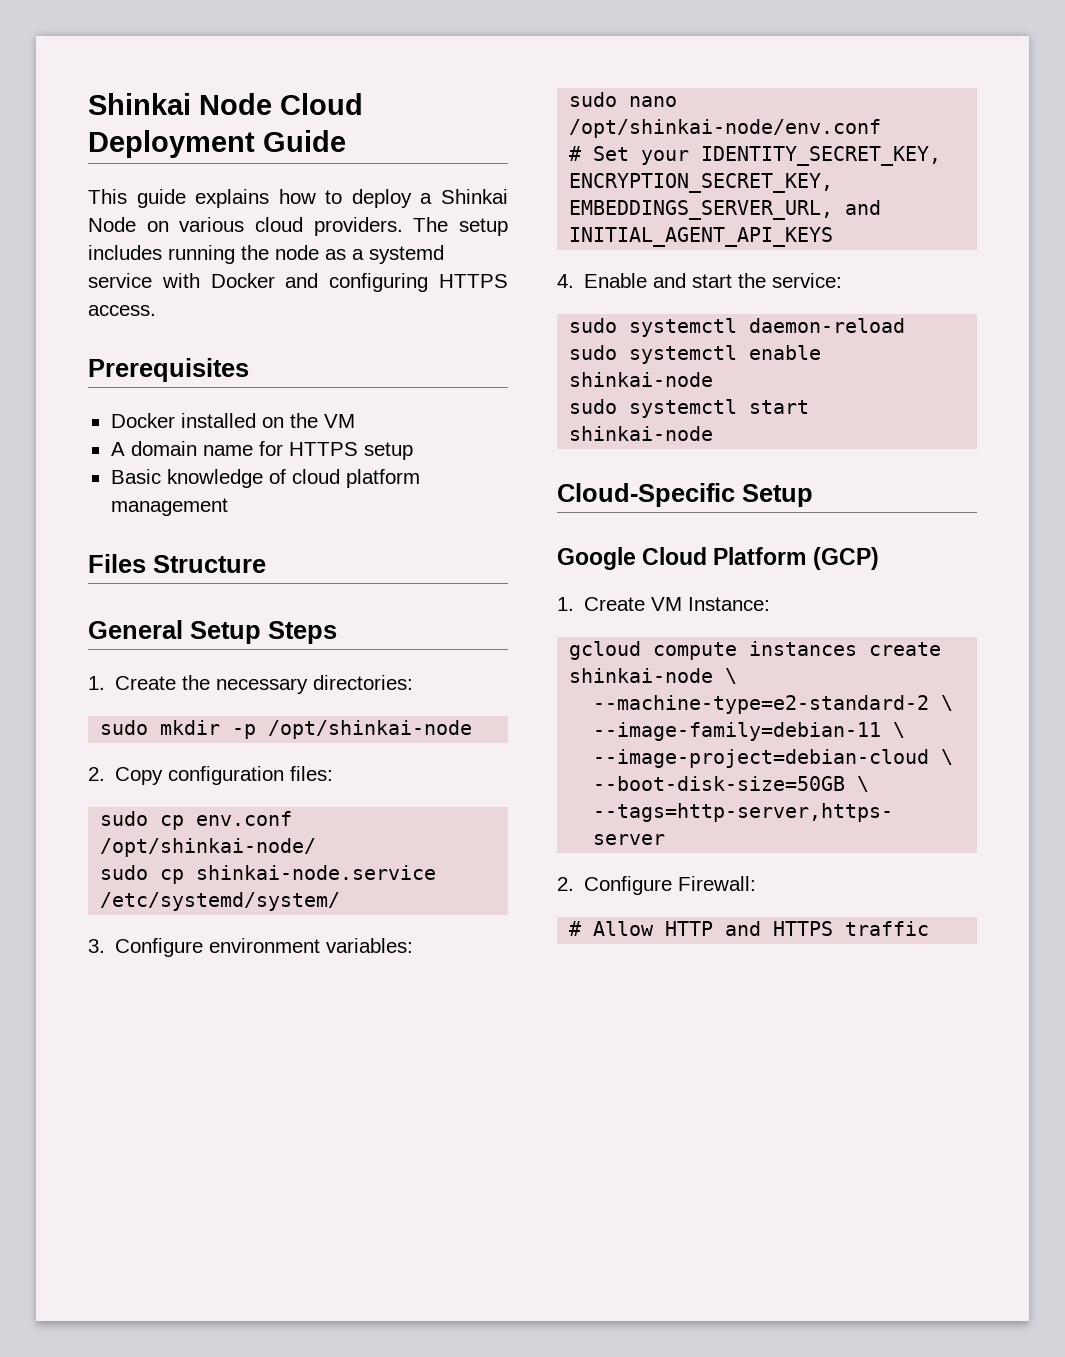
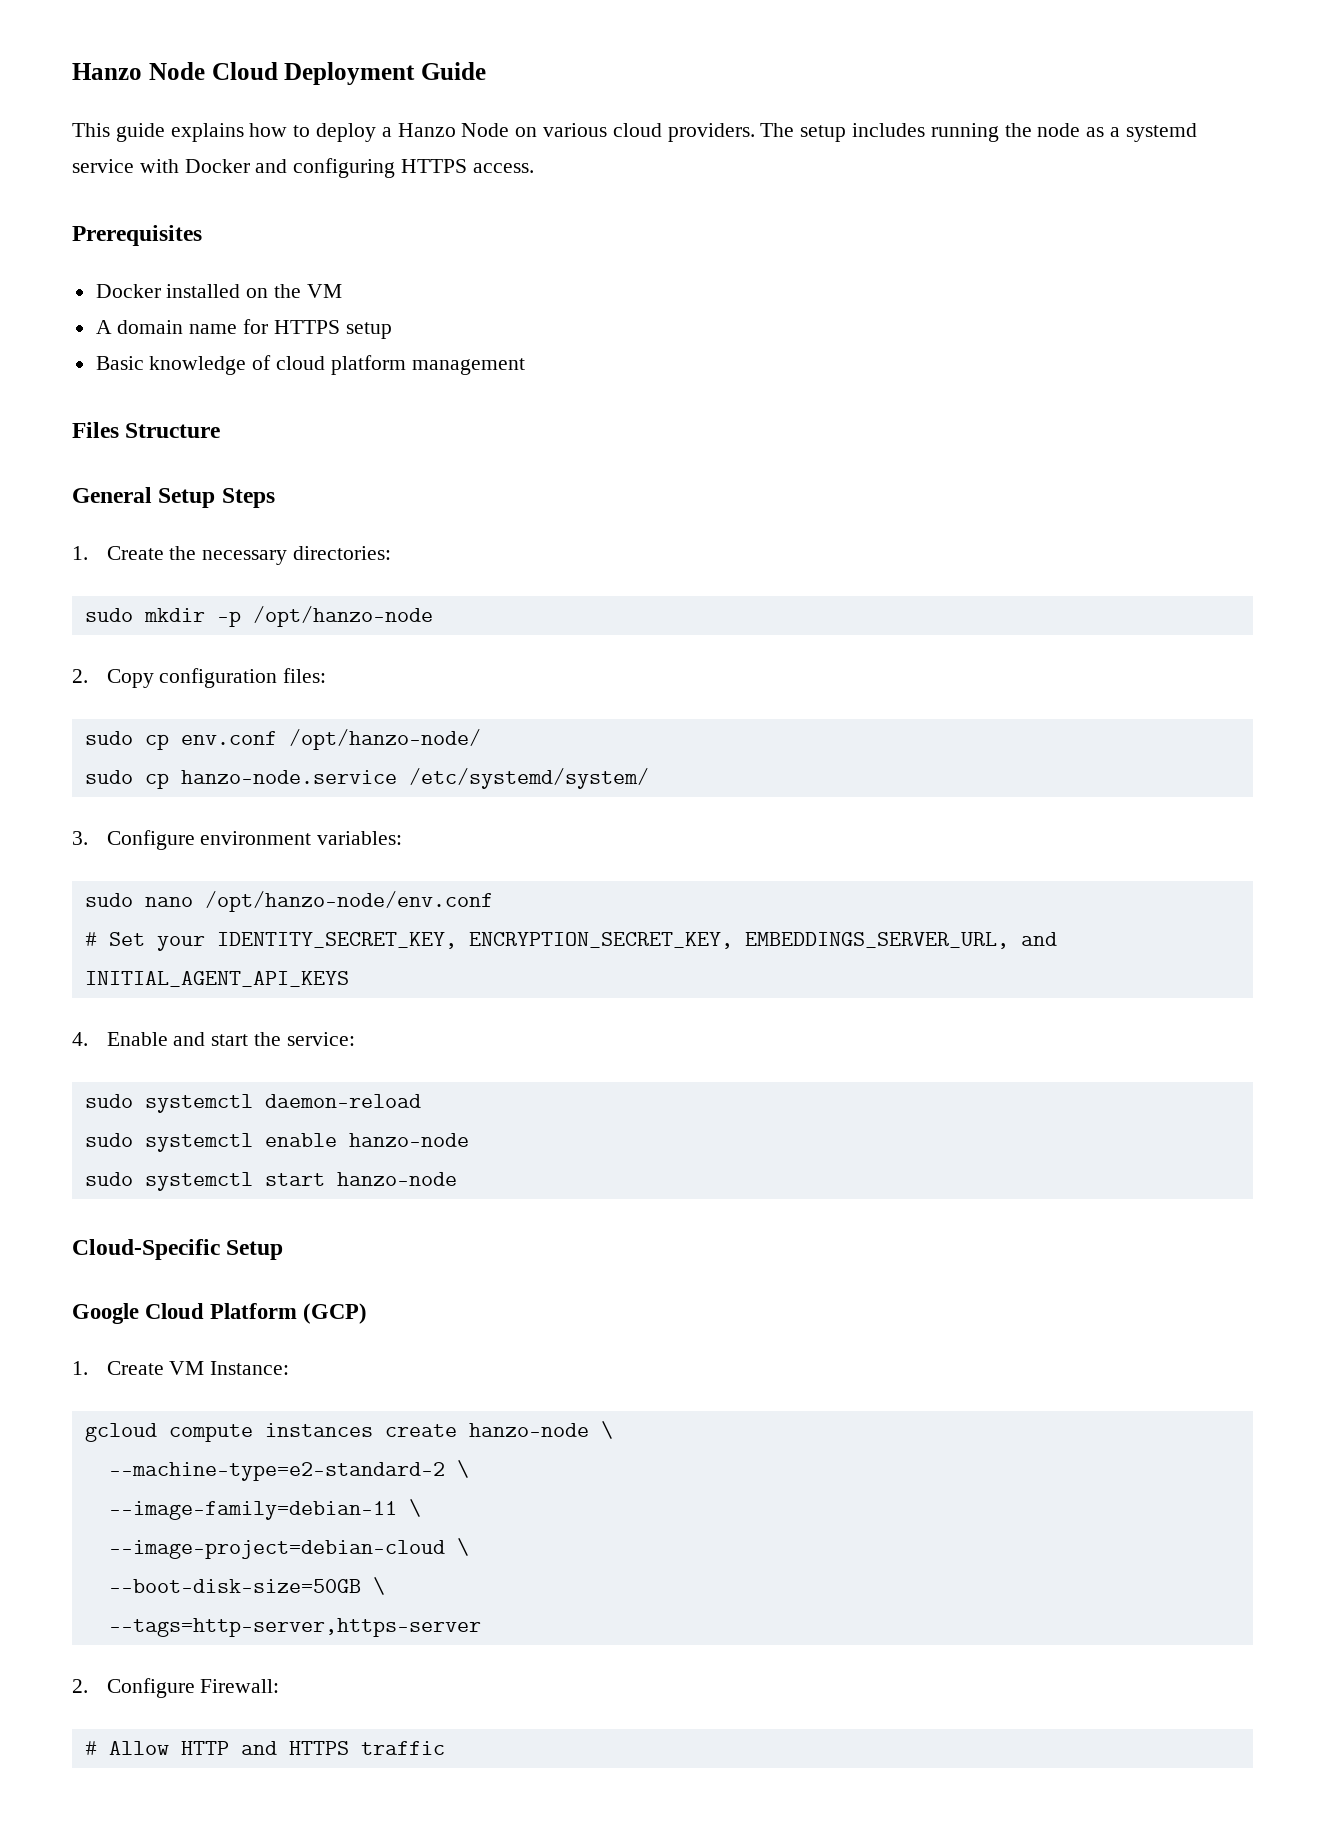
[88,93,191,115] Shinkai -> [72,63,142,80] Hanzo
[441,189,508,204] Shinkai -> [397,123,456,137] Hanzo
[268,720,473,739] /opt/shinkai-node -> [252,606,433,627] /opt/hanzo-node
[100,838,317,857] [100,865,437,884] /opt/shinkai-node/ // sudo cp shinkai-node.service -> [288,729,481,750] [84,770,397,789] /opt/hanzo-node/ // sudo cp hanzo-node.service
[569,119,882,138] /opt/shinkai-node/env.conf -> [204,891,493,912] /opt/hanzo-node/env.conf
[569,372,714,387] shinkai-node -> [348,1133,469,1147] hanzo-node
[569,426,714,441] shinkai-node -> [336,1172,457,1186] hanzo-node
[569,668,714,683] shinkai-node -> [468,1423,589,1437] hanzo-node

